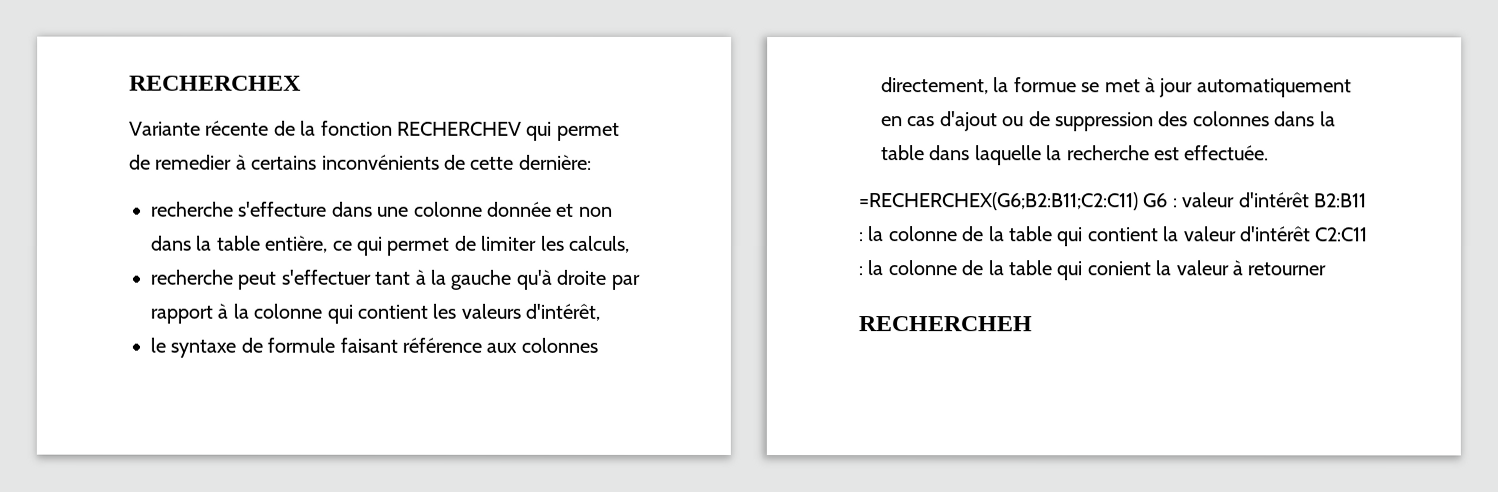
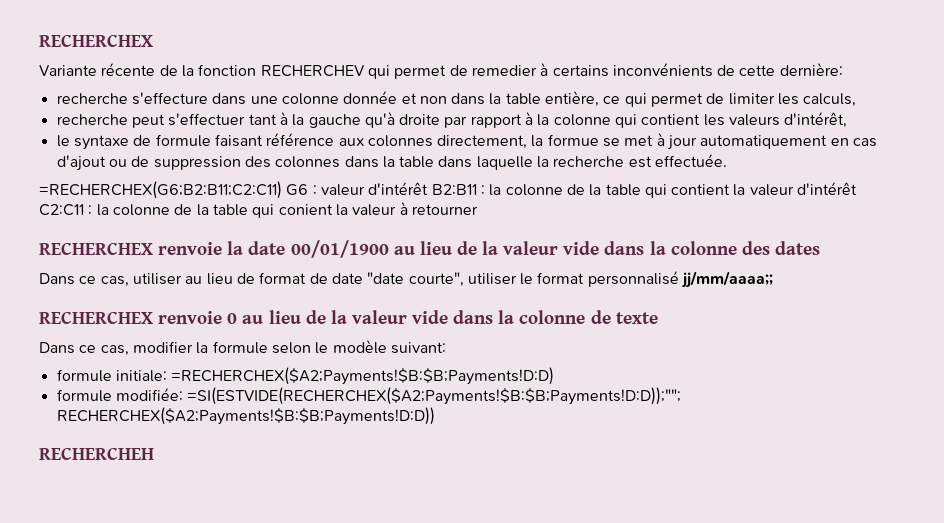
(1327, 269) none -> [39,240,820,258] [39,271,774,288] [39,310,658,324] [39,340,446,356] [56,367,555,385] [56,387,682,405] [56,407,435,425] // RECHERCHEX renvoie la date 00/01/1900 au lieu de la valeur vide dans la colonne des dates // Dans ce cas, utiliser au lieu de format de date "date courte", utiliser le format personnalisé jj/mm/aaaa;; // RECHERCHEX renvoie 0 au lieu de la valeur vide dans la colonne de texte // Dans ce cas, modifier la formule selon le modèle suivant: // formule initiale: =RECHERCHEX($A2;Payments!$B:$B;Payments!D:D) // formule modifiée: =SI(ESTVIDE(RECHERCHEX($A2;Payments!$B:$B;Payments!D:D));""; RECHERCHEX($A2;Payments!$B:$B;Payments!D:D))

